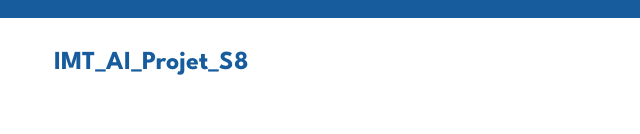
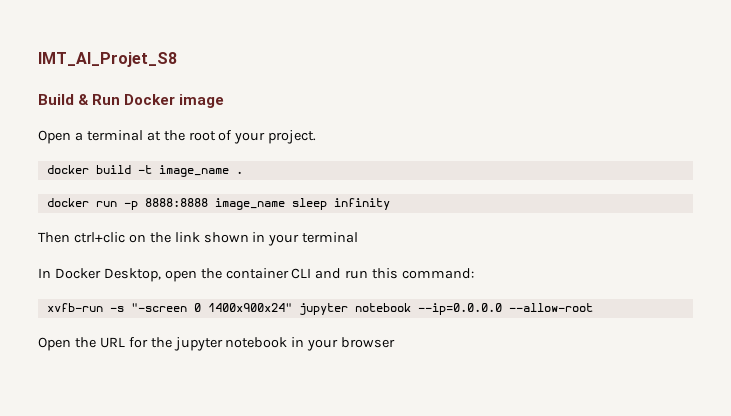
(249, 63) none -> [38,94,225,108] [38,130,317,144] [46,165,243,177] [46,198,390,210] [38,232,359,246] [38,268,475,282] [46,303,593,315] [38,337,396,351] // Build & Run Docker image // Open a terminal at the root of your project. // docker build -t image_name . // docker run -p 8888:8888 image_name sleep infinity // Then ctrl+clic on the link shown in your terminal // In Docker Desktop, open the container CLI and run this command: // xvfb-run -s "-screen 0 1400x900x24" jupyter notebook --ip=0.0.0.0 --allow-root // Open the URL for the jupyter notebook in your browser

